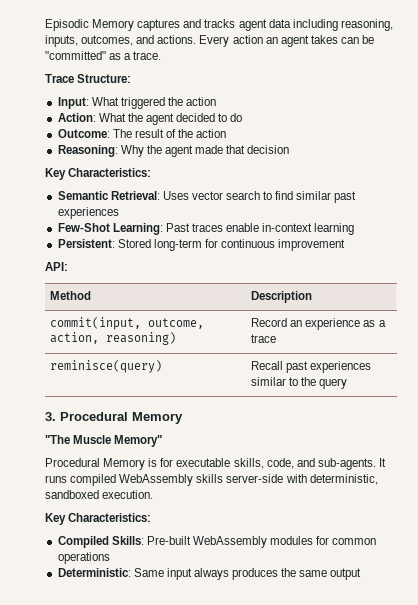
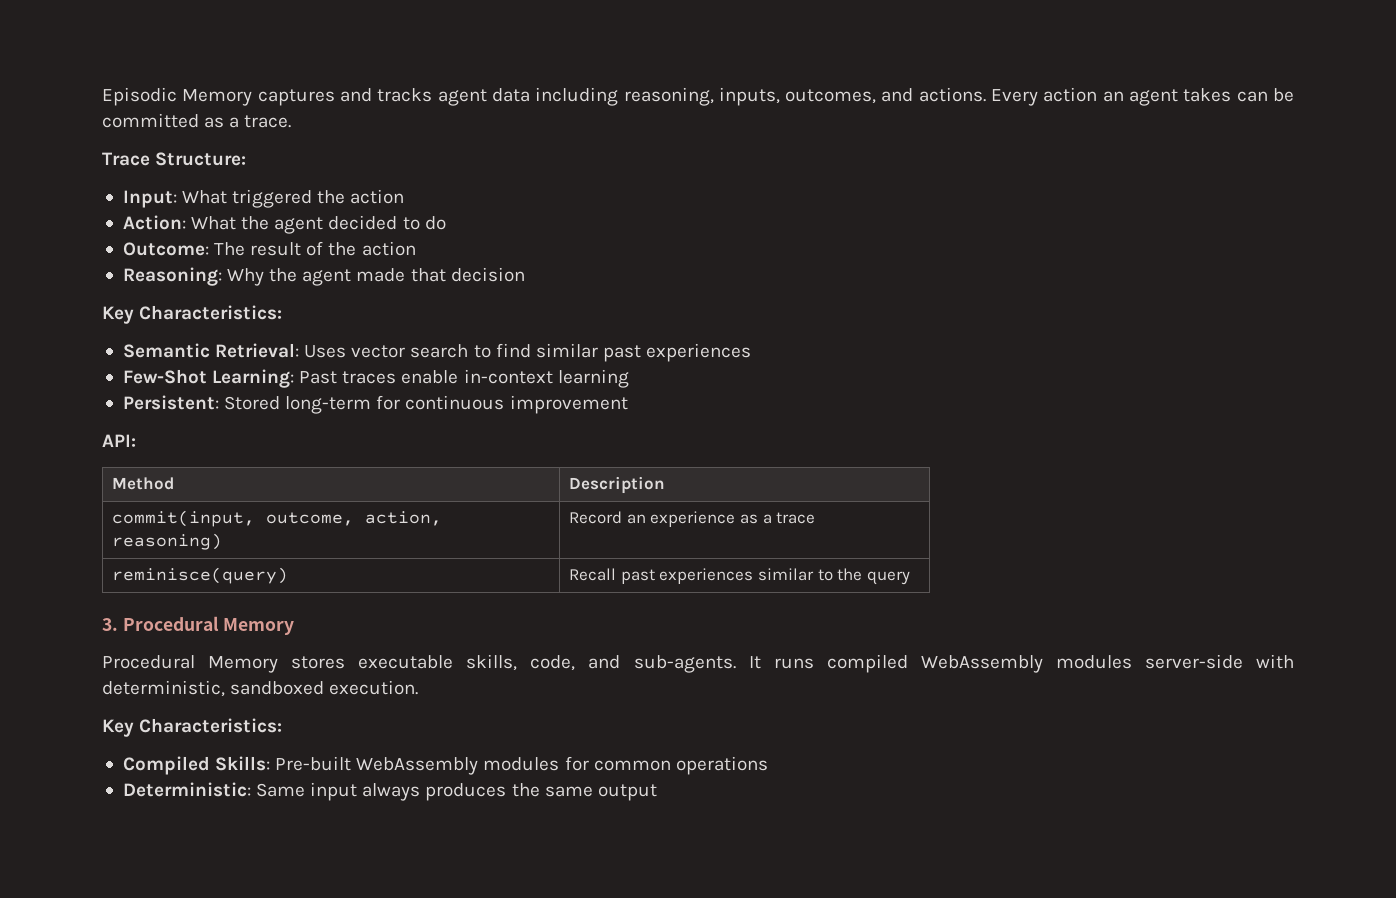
[45,51,106,60] "committed" -> [102,113,199,128] committed
[45,435,163,447] [45,458,174,470] // "The Muscle Memory" // Procedural Memory is for -> [102,655,346,673] // Procedural Memory stores
[196,474,224,483] skills -> [1055,655,1132,669] modules

